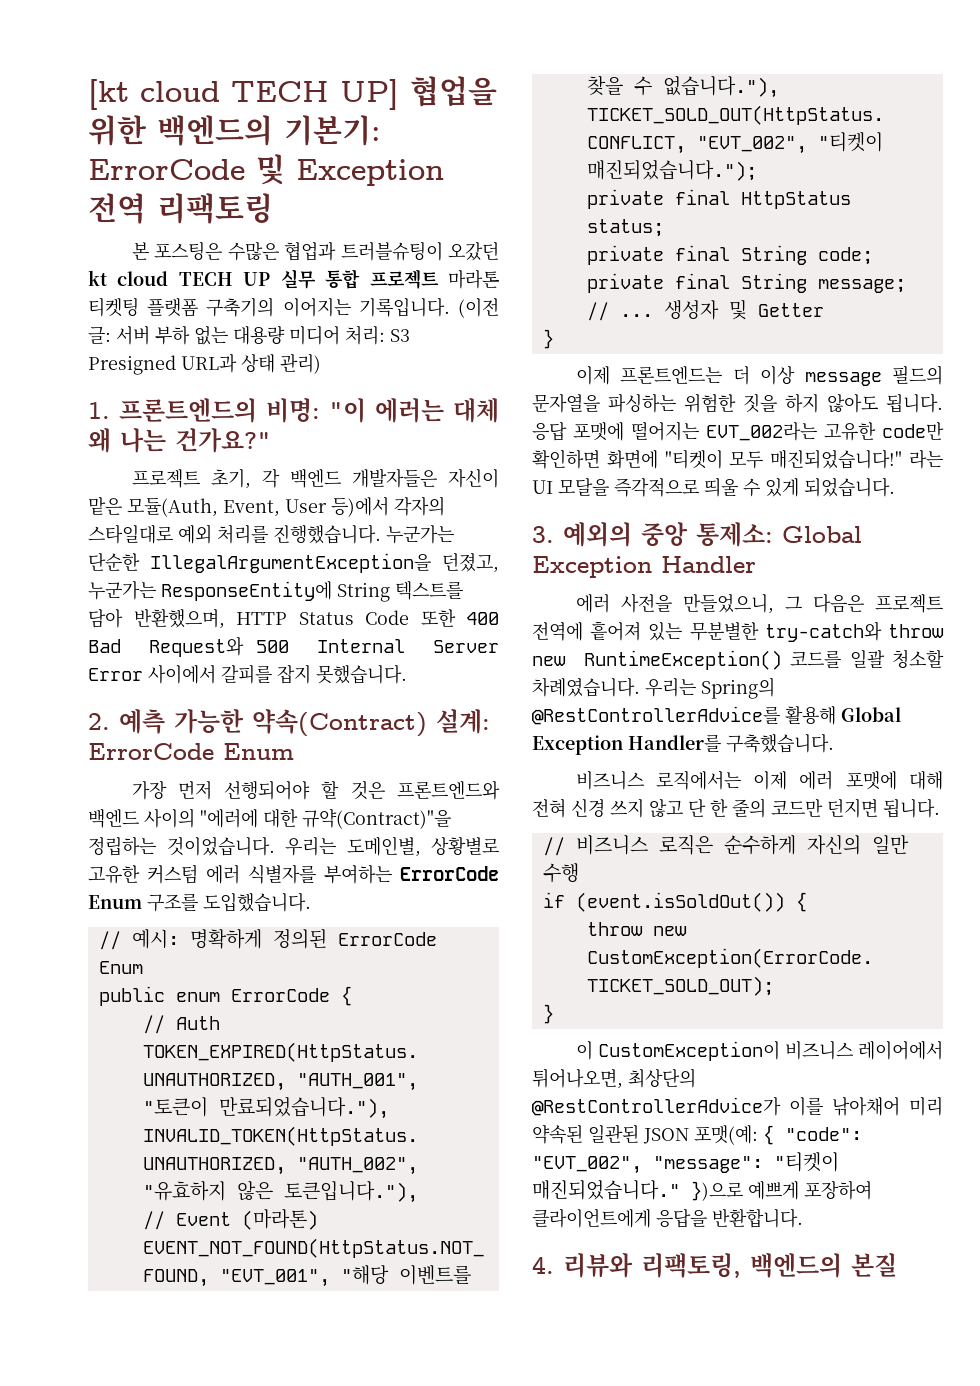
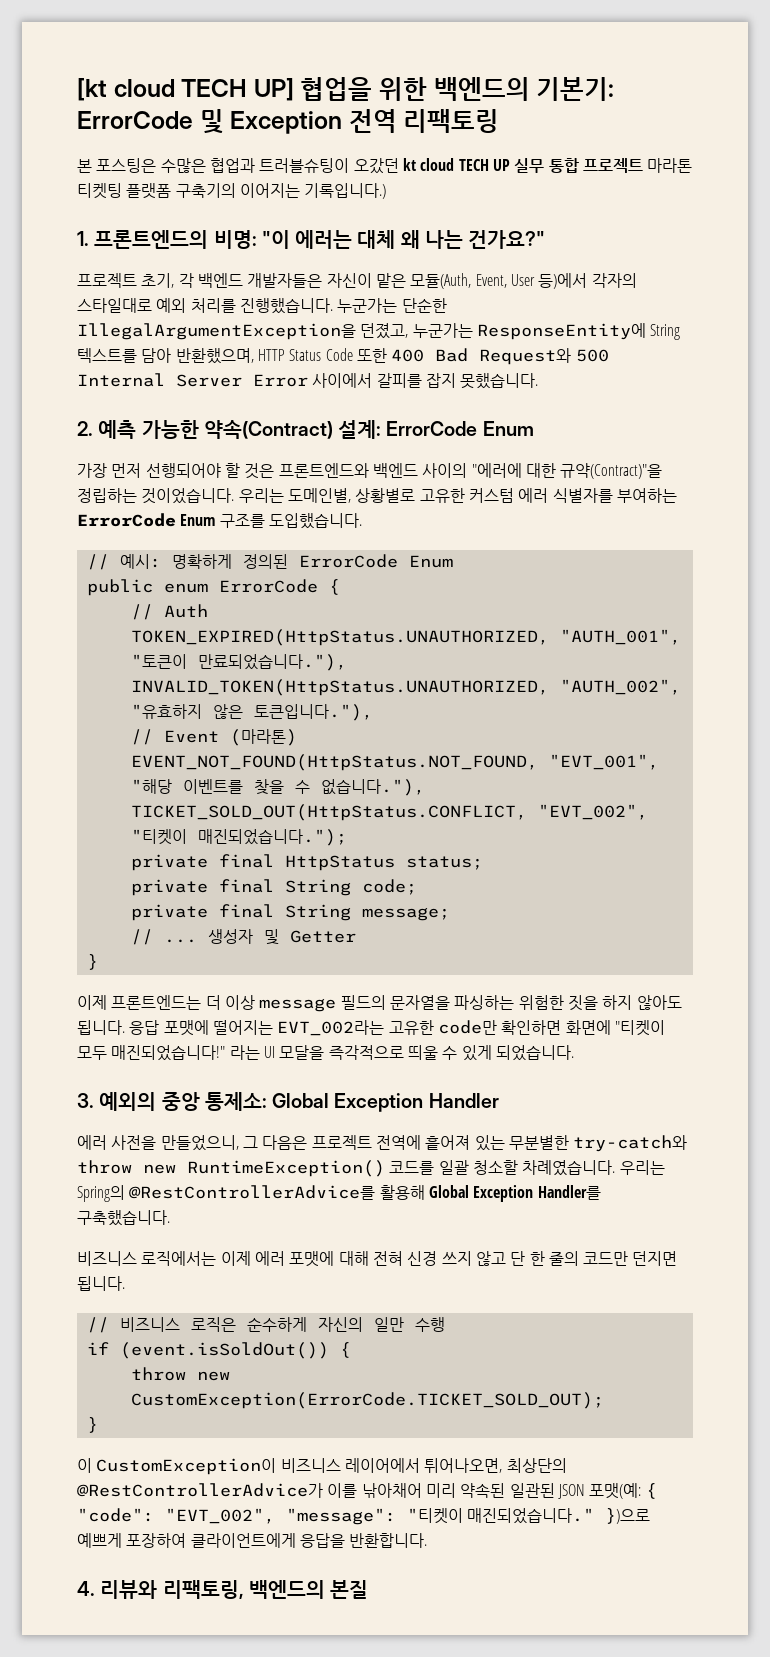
[358,297,499,318] [88,325,410,345] [88,354,321,375] 기록입니다. (이전 글: 서버 부하 없는 대용량 미디어 처리: S3 Presigned URL과 상태 관리) -> [304,183,387,199] 기록입니다.)

